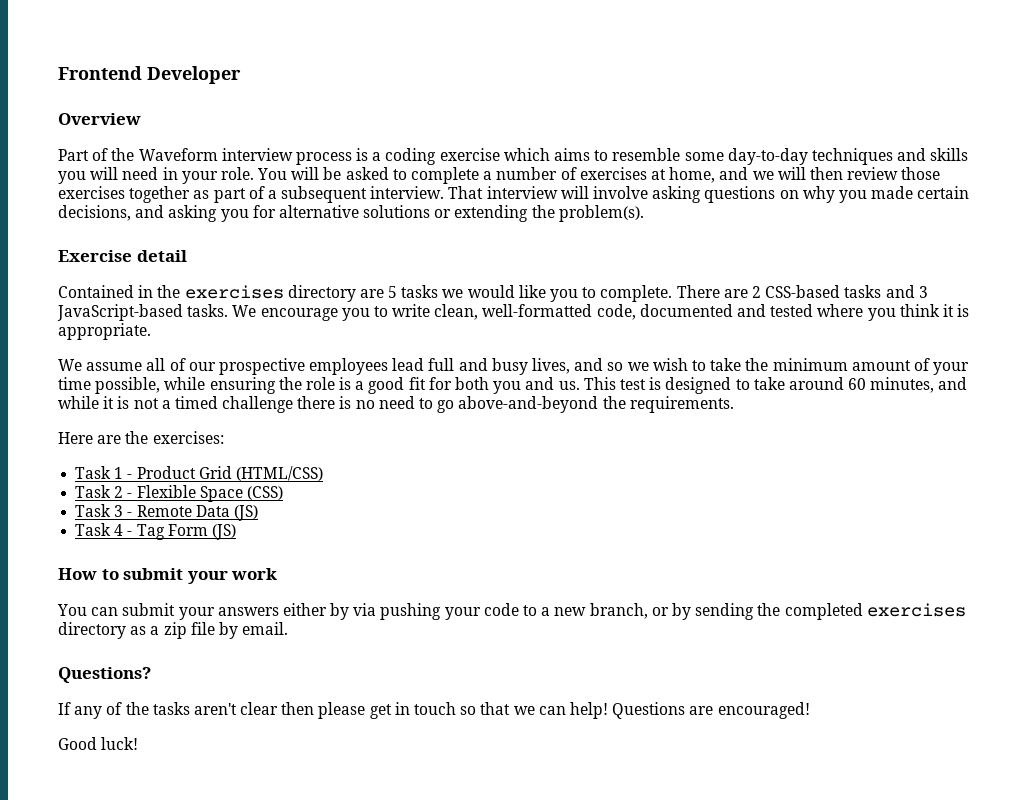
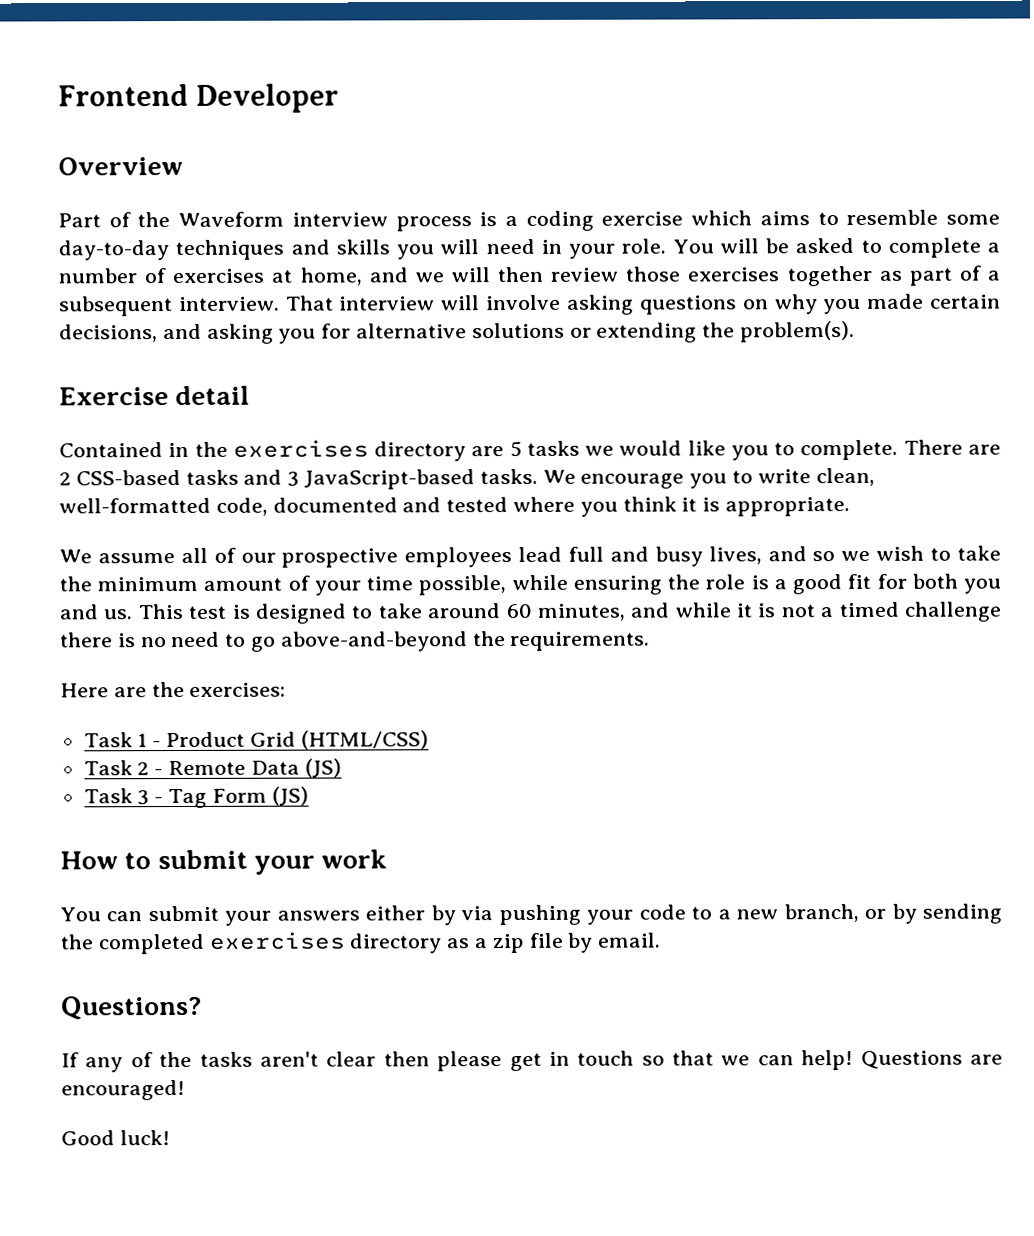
[136,485,283,502] [75,504,133,517] Flexible Space (CSS) // Task 3 - -> (164, 772) none
[114,524,124,536] 4 -> [137,790,150,806] 3

